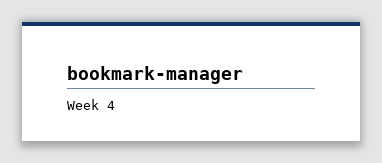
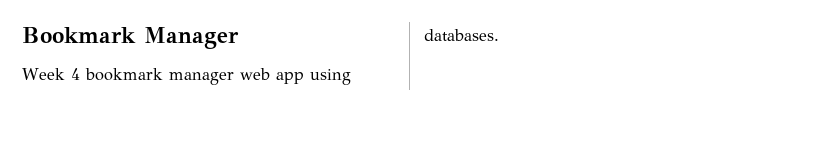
[67,66,243,84] bookmark-manager -> [22,27,239,49] Bookmark Manager
(115, 105) none -> [84,68,351,85] [424,29,499,41] bookmark manager web app using databases.

